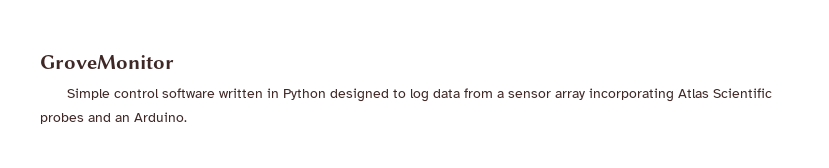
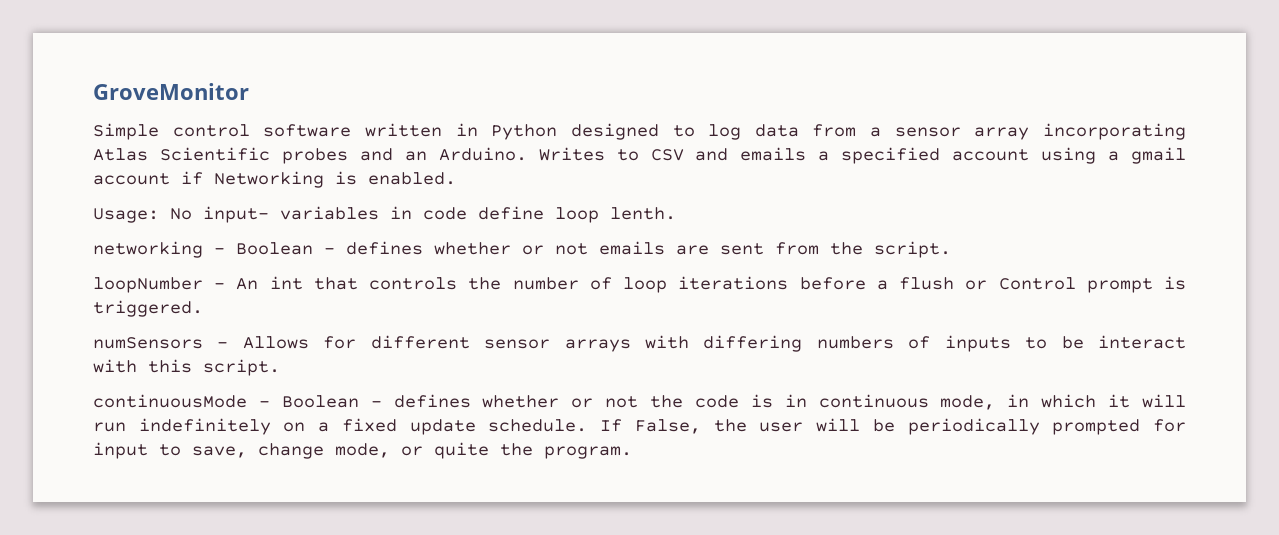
(187, 117) none -> [538,147,1186,164] [93,171,456,188] [93,206,676,223] [93,241,951,258] [93,276,1187,293] [93,300,203,317] [93,335,1187,352] [93,359,280,376] [93,394,1186,410] [93,418,1187,435] [93,442,632,459] Writes to CSV and emails a specified account using a gmail account if Networking is enabled. // Usage: No input- variables in code define loop lenth. // networking - Boolean - defines whether or not emails are sent from the script. // loopNumber - An int that controls the number of loop iterations before a flush or Control prompt is triggered. // numSensors - Allows for different sensor arrays with differing numbers of inputs to be interact with this script. // continuousMode - Boolean - defines whether or not the code is in continuous mode, in which it will run indefinitely on a fixed update schedule. If False, the user will be periodically prompted for input to save, change mode, or quite the program.

